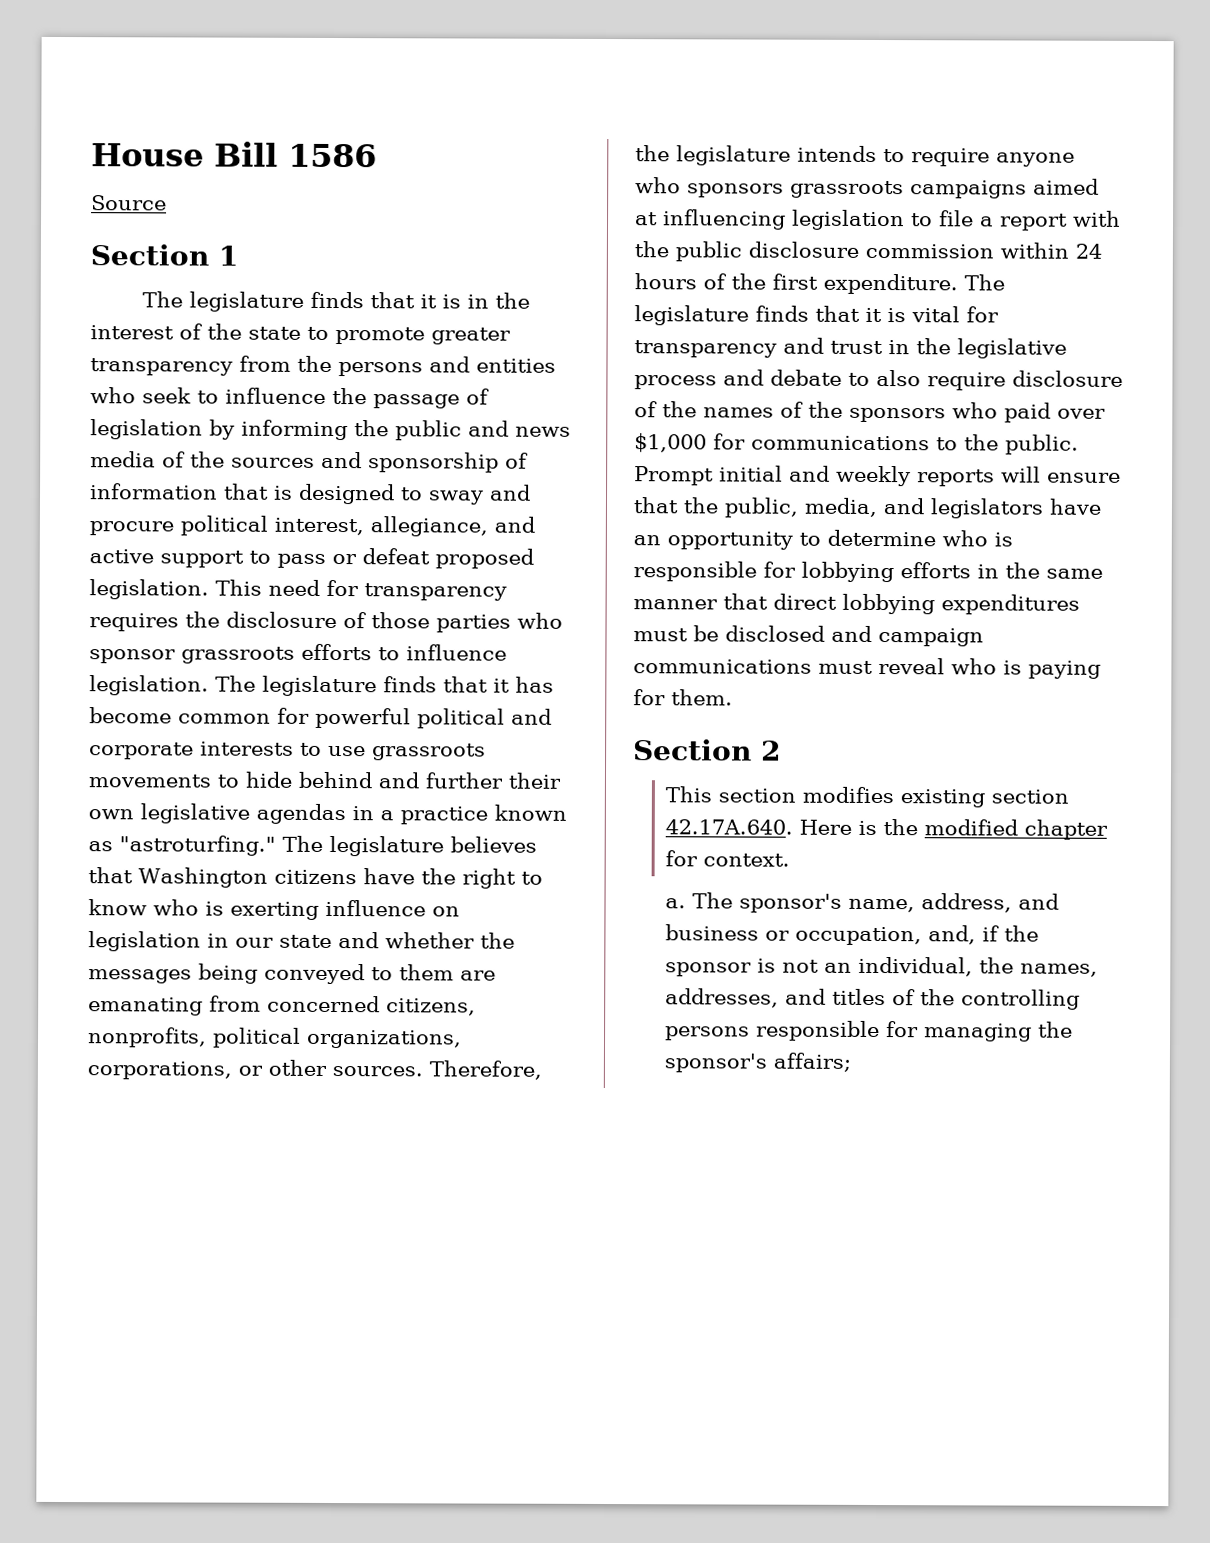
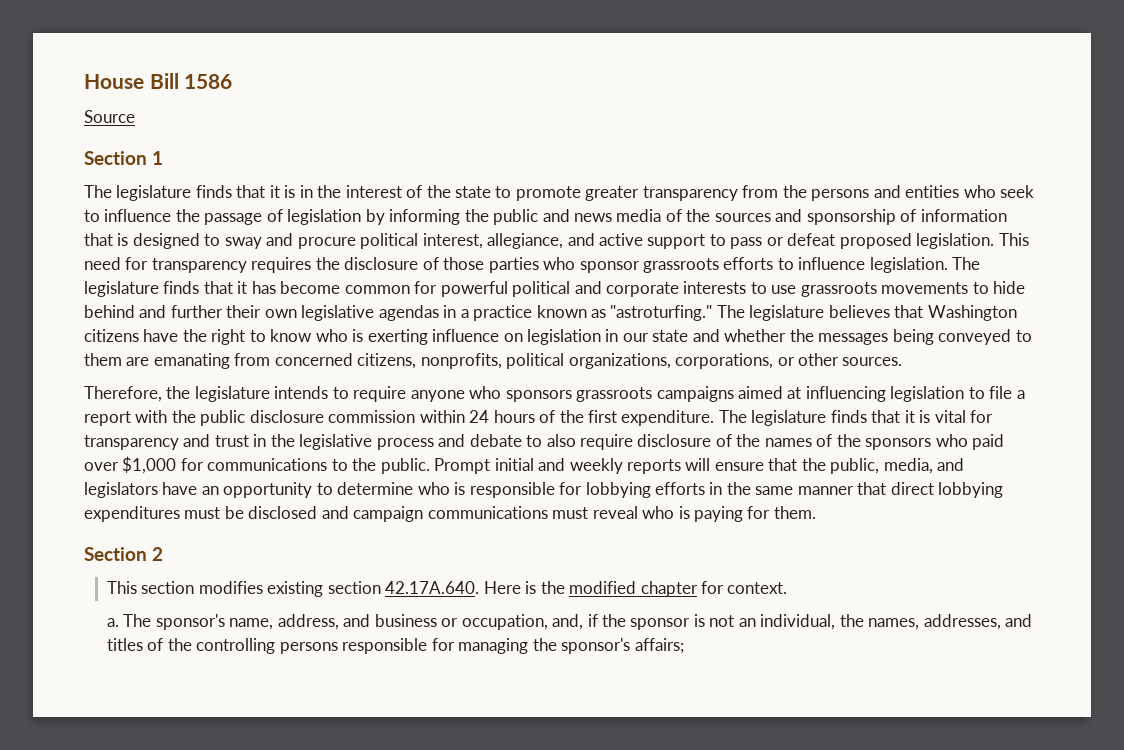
(423, 1071) none -> (903, 361) //

